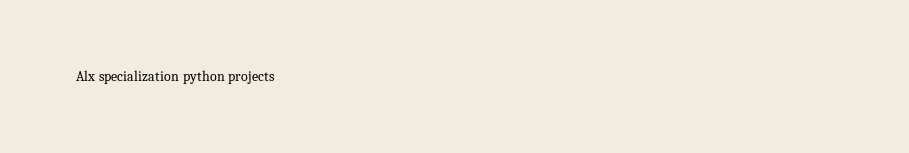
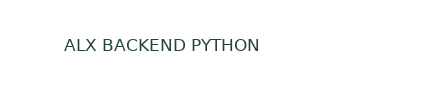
[76,70,276,84] Alx specialization python projects -> [64,39,260,51] ALX BACKEND PYTHON

